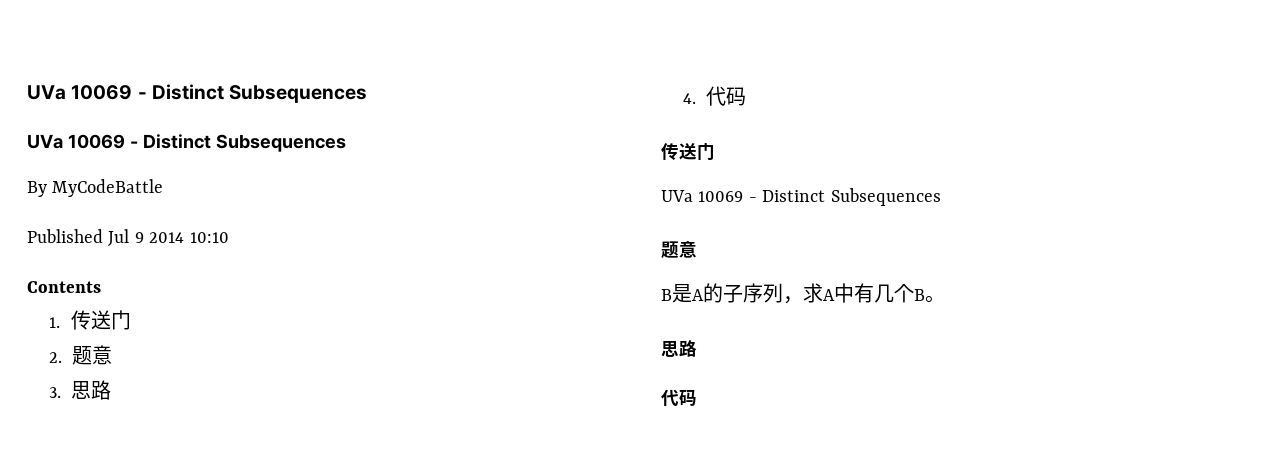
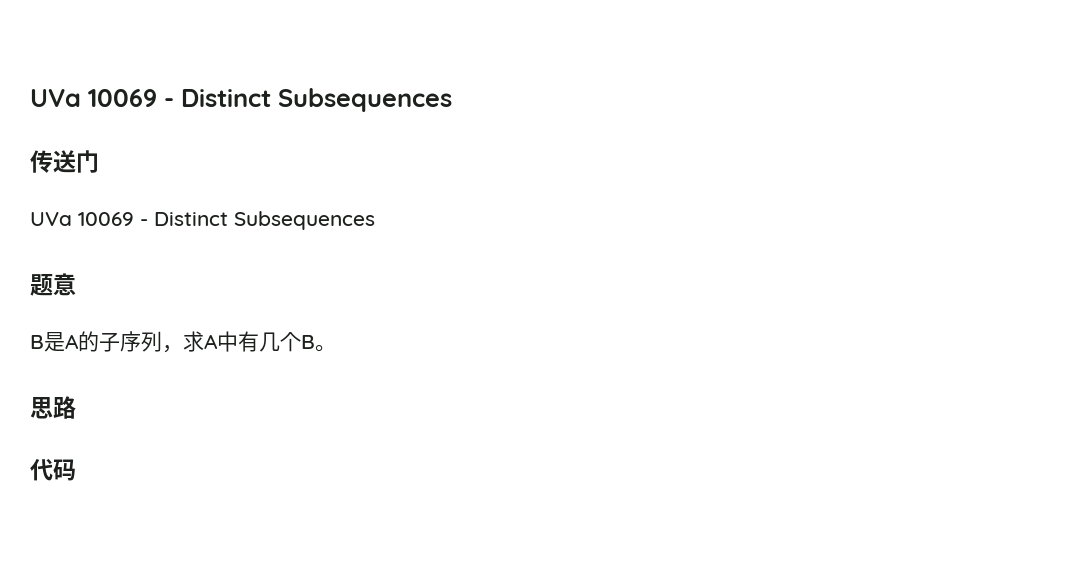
[27,84,368,103] [27,134,346,152] [27,179,164,197] [27,229,229,246] [27,281,101,293] [49,310,132,330] [49,345,113,365] [49,380,112,400] [683,86,747,106] UVa 10069 - Distinct Subsequences // UVa 10069 - Distinct Subsequences // By MyCodeBattle // Published Jul 9 2014 10:10 // Contents // 1.传送门 // 2.题意 // 3.思路 // 4.代码 -> [30,88,452,112] UVa 10069 - Distinct Subsequences

